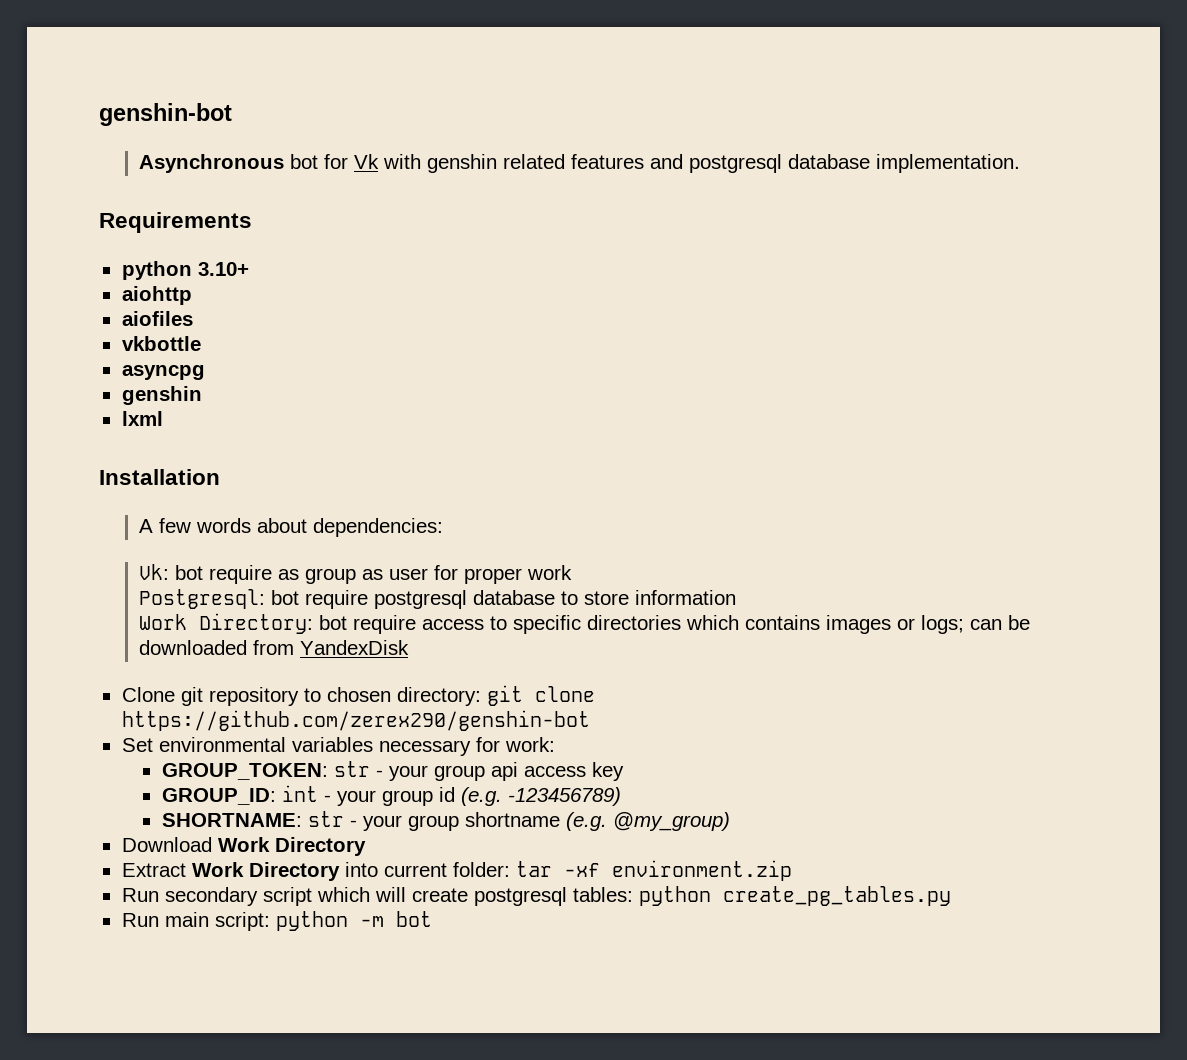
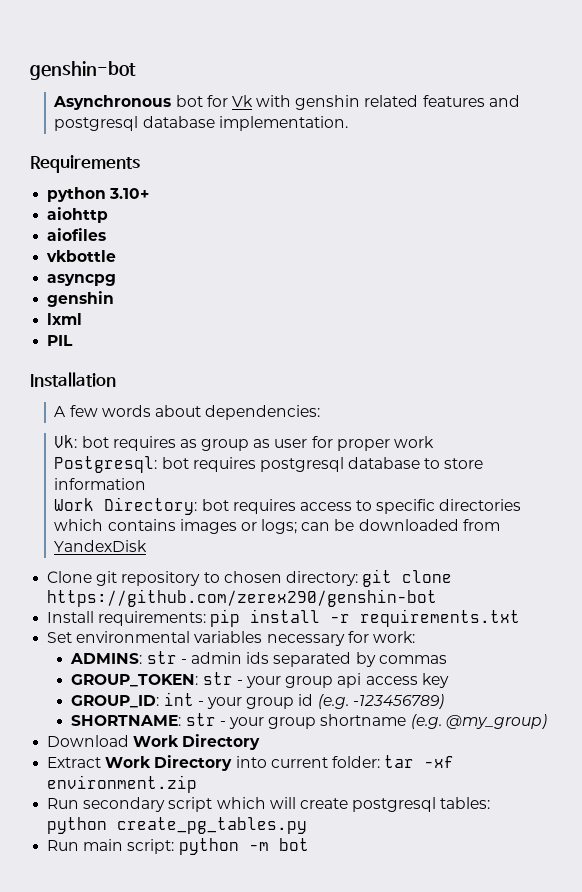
(163, 418) none -> [47,335,74,346] // PIL
[209,565,273,584] require -> [112,436,176,451] requires
[305,590,369,609] require -> [192,457,256,472] requires
[353,615,417,634] require -> [232,499,296,514] requires
(590, 720) none -> [47,609,521,627] // Install requirements: pip install -r requirements.txt
(555, 744) none -> [70,651,447,667] // ADMINS: str - admin ids separated by commas

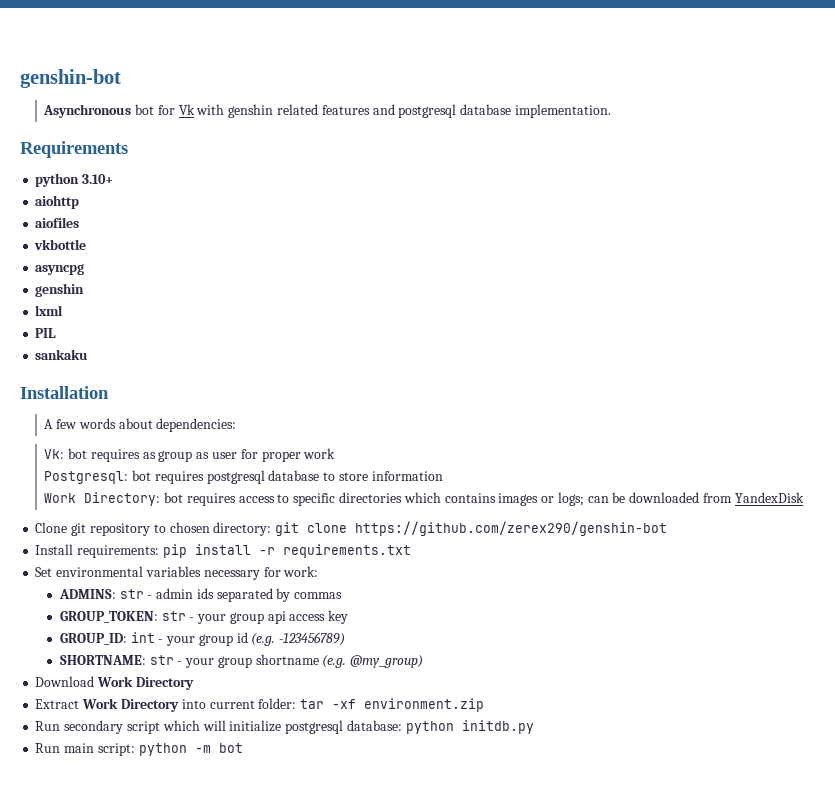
(74, 340) none -> [35,349,89,360] // sankaku
[299,797,491,812] [47,817,308,834] create postgresql tables: python create_pg_tables.py -> [229,720,534,734] initialize postgresql database: python initdb.py

